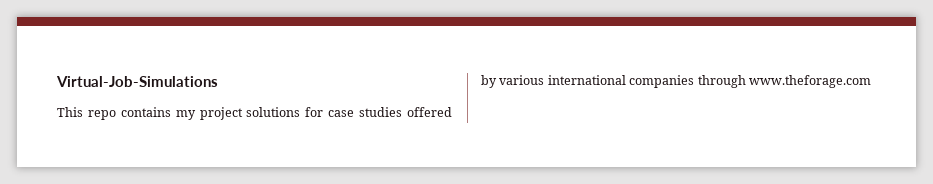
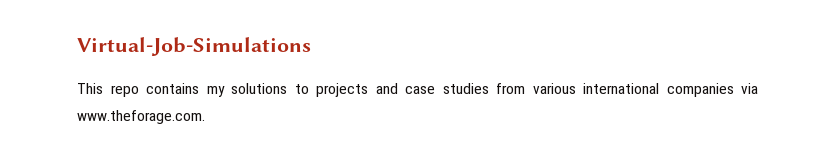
[199,107,453,120] [481,75,497,88] project solutions for case studies offered by -> [231,83,525,97] solutions to projects and case studies from
[697,75,871,88] through www.theforage.com -> [741,83,758,94] [77,110,205,124] via www.theforage.com.

